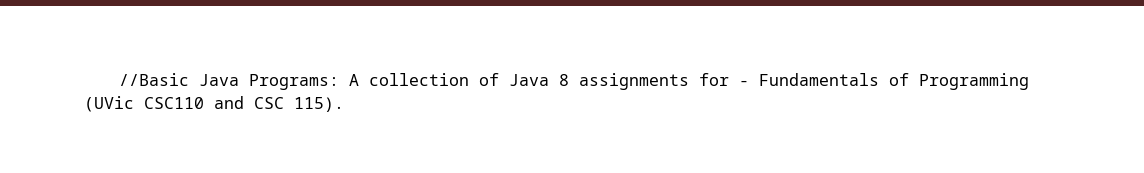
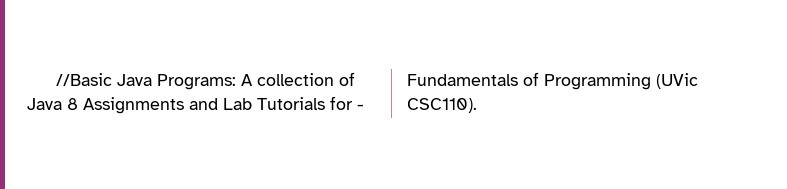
[578,73,689,90] assignments -> [83,97,325,114] Assignments and Lab Tutorials
[144,96,344,112] CSC110 and CSC 115). -> [407,98,477,113] CSC110).

